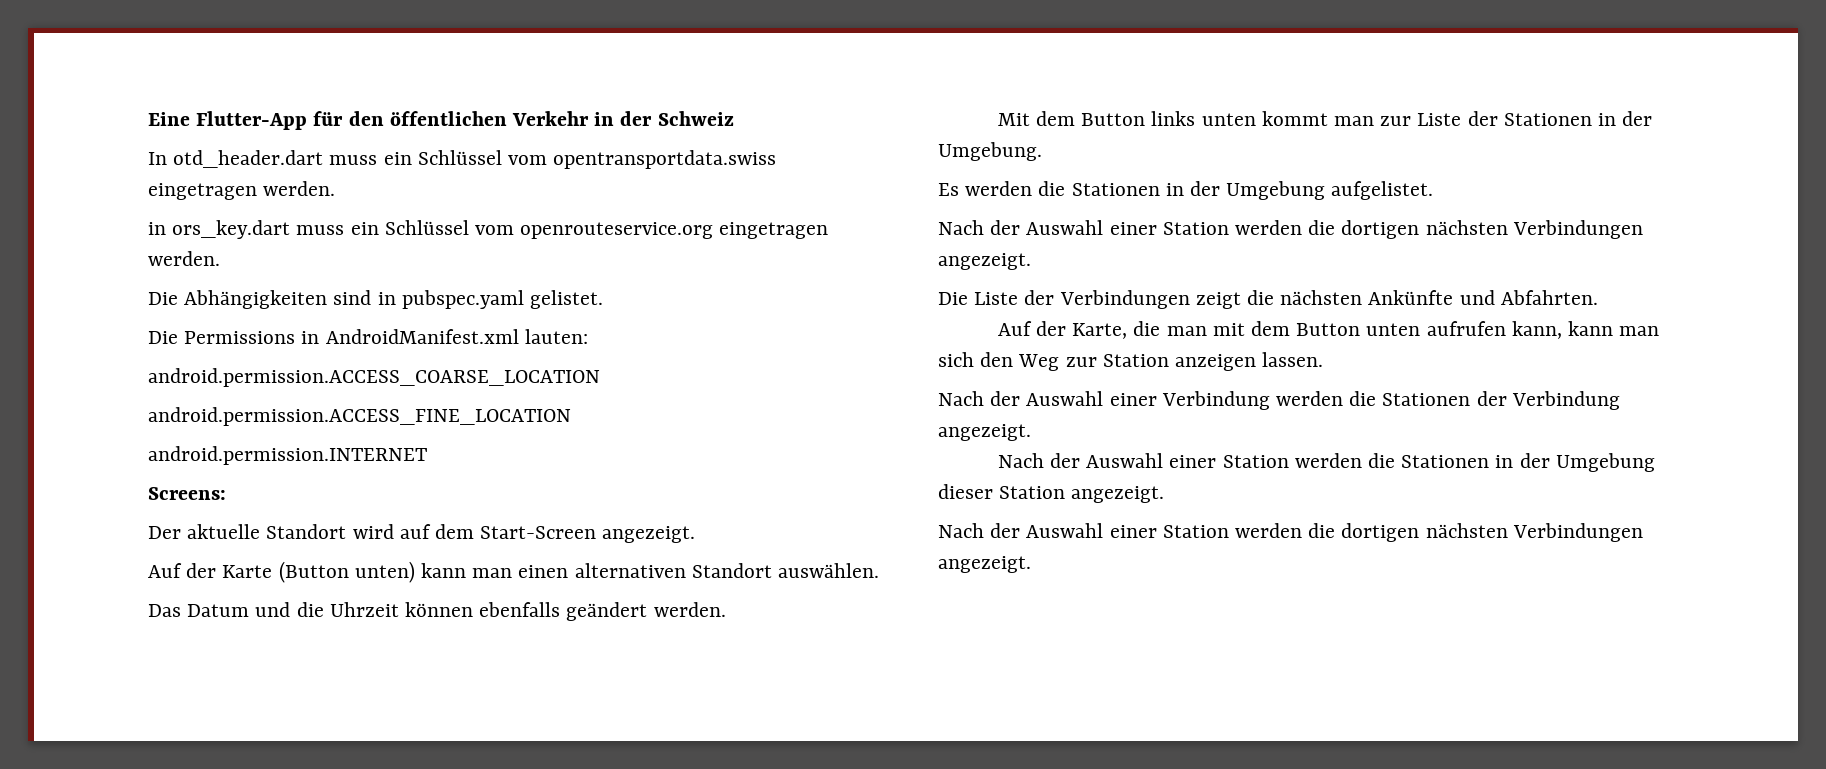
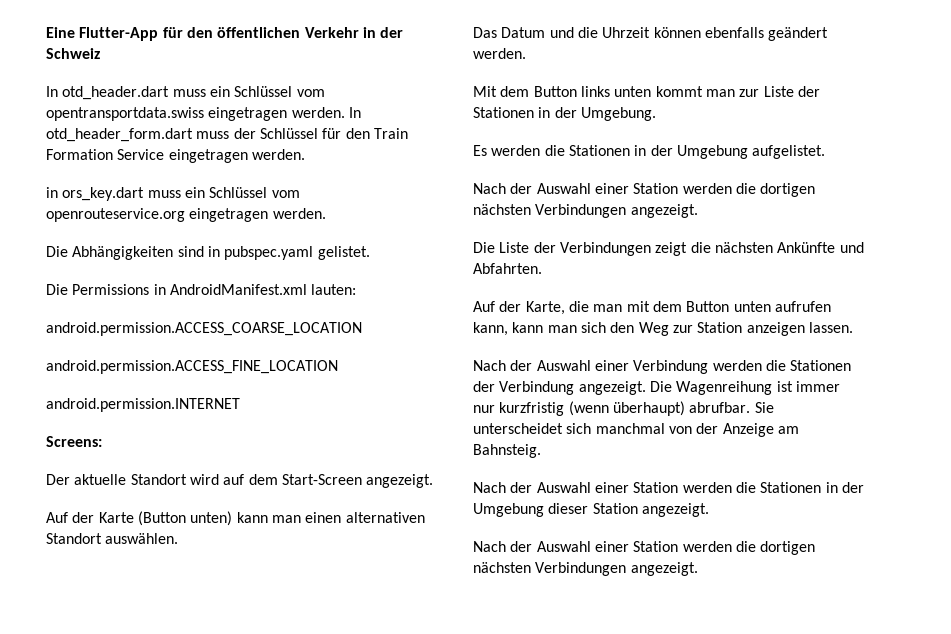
(336, 188) none -> [348,107,361,118] [46,128,408,142] [46,149,305,163] In otd_header_form.dart muss der Schlüssel für den Train Formation Service eingetragen werden.
(1031, 432) none -> [649,381,840,395] [473,401,774,416] [473,423,799,437] [473,444,541,458] Die Wagenreihung ist immer nur kurzfristig (wenn überhaupt) abrufbar. Sie unterscheidet sich manchmal von der Anzeige am Bahnsteig.

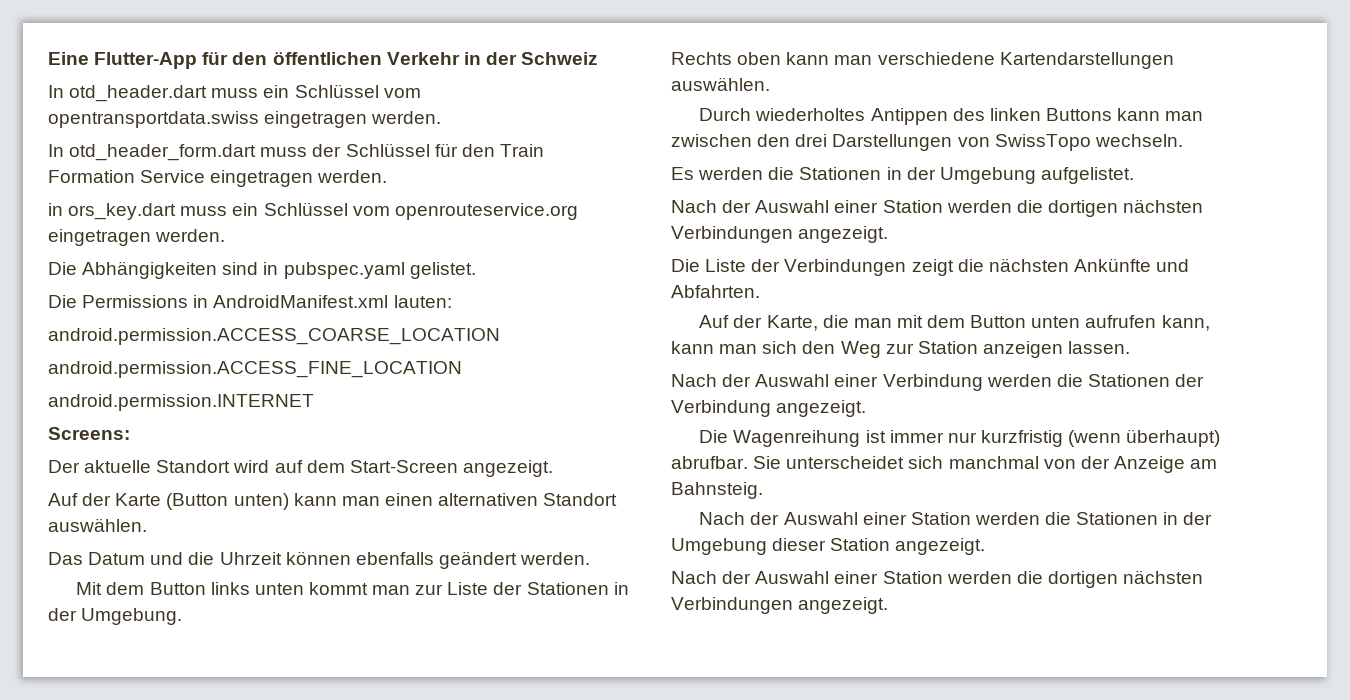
(345, 112) none -> (442, 117) //
(656, 114) none -> [671,52,1174,69] [671,77,770,91] [699,108,1204,125] [671,134,1183,151] // Rechts oben kann man verschiedene Kartendarstellungen auswählen. // Durch wiederholtes Antippen des linken Buttons kann man zwischen den drei Darstellungen von SwissTopo wechseln.
(646, 388) none -> (867, 408) //

